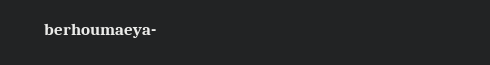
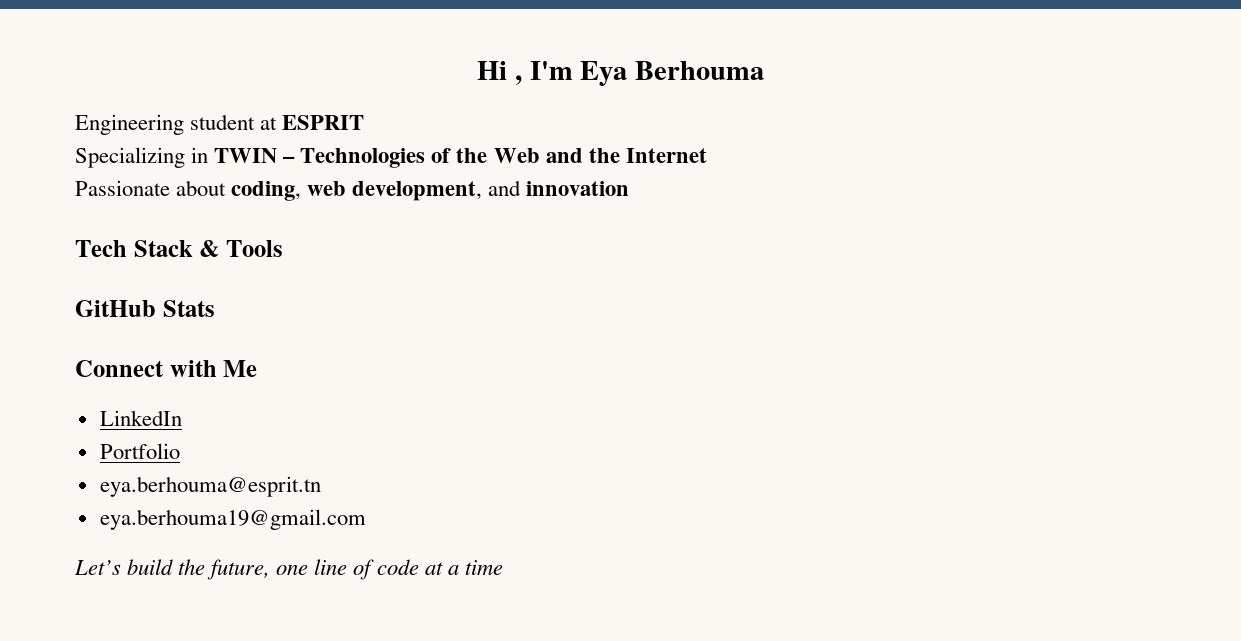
[44,23,156,38] berhoumaeya- -> [477,61,764,86] [75,114,365,135] [75,147,707,168] [75,180,630,201] [75,240,283,257] [75,300,215,317] [75,360,258,377] [99,410,182,426] [99,443,180,459] [99,476,321,497] [99,509,366,530] [74,559,503,580] Hi , I'm Eya Berhouma // Engineering student at ESPRIT // Specializing in TWIN – Technologies of the Web and the Internet // Passionate about coding, web development, and innovation // Tech Stack & Tools // GitHub Stats // Connect with Me // LinkedIn // Portfolio // eya.berhouma@esprit.tn // eya.berhouma19@gmail.com // Let’s build the future, one line of code at a time

